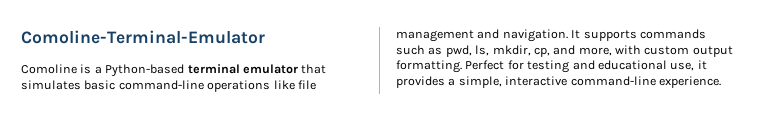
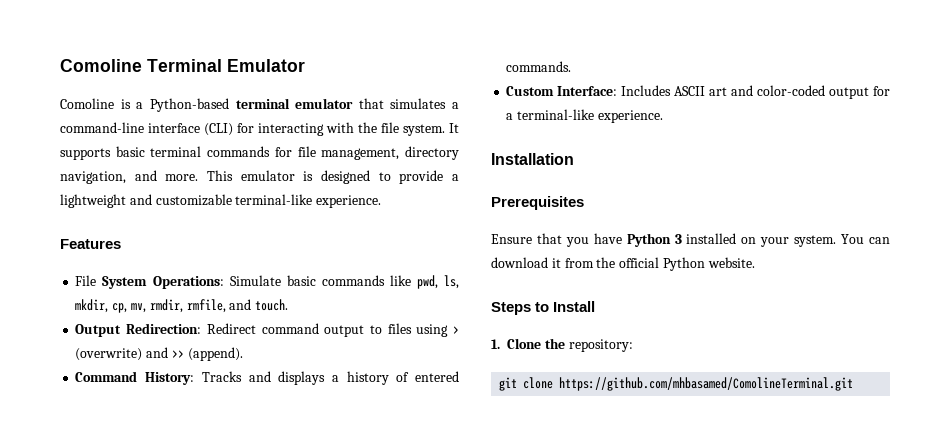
[21,30,265,44] Comoline-Terminal-Emulator -> [60,59,305,72] Comoline Terminal Emulator
[84,80,316,92] [396,29,706,42] [396,45,733,57] [396,60,707,73] [396,76,721,88] basic command-line operations like file management and navigation. It supports commands such as pwd, ls, mkdir, cp, and more, with custom output formatting. Perfect for testing and educational use, it provides a simple, interactive command-line experience. -> [452,102,459,109] [60,122,459,136] [60,146,459,160] [60,170,460,184] [60,194,382,208] [60,239,121,249] [75,275,459,289] [75,299,289,313] [75,323,459,337] [75,347,243,361] [75,371,459,385] [506,61,572,72] [506,85,890,99] [506,109,663,123] [491,153,574,165] [491,196,584,210] [491,233,890,247] [491,257,755,271] [491,301,596,315] [491,338,634,352] [499,377,854,391] a command-line interface (CLI) for interacting with the file system. It supports basic terminal commands for file management, directory navigation, and more. This emulator is designed to provide a lightweight and customizable terminal-like experience. // Features // File System Operations: Simulate basic commands like pwd, ls, mkdir, cp, mv, rmdir, rmfile, and touch. // Output Redirection: Redirect command output to files using > (overwrite) and >> (append). // Command History: Tracks and displays a history of entered commands. // Custom Interface: Includes ASCII art and color-coded output for a terminal-like experience. // Installation // Prerequisites // Ensure that you have Python 3 installed on your system. You can download it from the official Python website. // Steps to Install // 1. Clone the repository: // git clone https://github.com/mhbasamed/ComolineTerminal.git

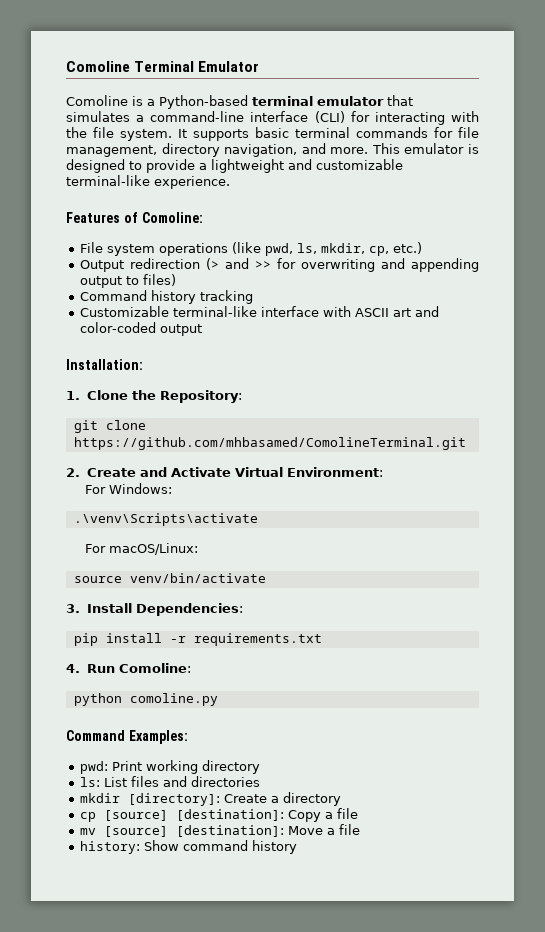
(121, 244) none -> [123,212,203,223] of Comoline:
[102,275,459,289] [75,299,289,313] [75,323,459,337] [75,347,243,361] [75,371,459,385] [506,61,572,72] [506,85,672,96] System Operations: Simulate basic commands like pwd, ls, mkdir, cp, mv, rmdir, rmfile, and touch. // Output Redirection: Redirect command output to files using > (overwrite) and >> (append). // Command History: Tracks and displays a history of entered commands. // Custom Interface: Includes -> [107,242,423,256] [80,258,479,272] [80,274,177,288] [80,290,254,304] [80,306,352,317] system operations (like pwd, ls, mkdir, cp, etc.) // Output redirection (> and >> for overwriting and appending output to files) // Command history tracking // Customizable terminal-like interface with
[873,86,890,96] [506,109,663,123] [491,153,574,165] [491,196,584,210] [491,233,890,247] [491,257,755,271] [491,301,596,315] for a terminal-like experience. // Installation // Prerequisites // Ensure that you have Python 3 installed on your system. You can download it from the official Python website. // Steps to Install -> [66,359,143,370] // Installation:
[569,339,634,352] repository: -> [159,390,242,403] Repository:
(854, 384) none -> [66,467,383,477] [85,483,173,494] [73,513,258,526] [85,543,199,555] [73,573,266,583] [66,603,243,616] [73,633,322,646] [66,663,191,673] [73,693,218,706] [66,730,188,744] [80,760,261,774] [80,776,261,787] [80,792,342,806] [80,808,359,822] [80,824,361,837] [80,840,298,854] // 2. Create and Activate Virtual Environment: // For Windows: // .\venv\Scripts\activate // For macOS/Linux: // source venv/bin/activate // 3. Install Dependencies: // pip install -r requirements.txt // 4. Run Comoline: // python comoline.py // Command Examples: // pwd: Print working directory // ls: List files and directories // mkdir [directory]: Create a directory // cp [source] [destination]: Copy a file // mv [source] [destination]: Move a file // history: Show command history

